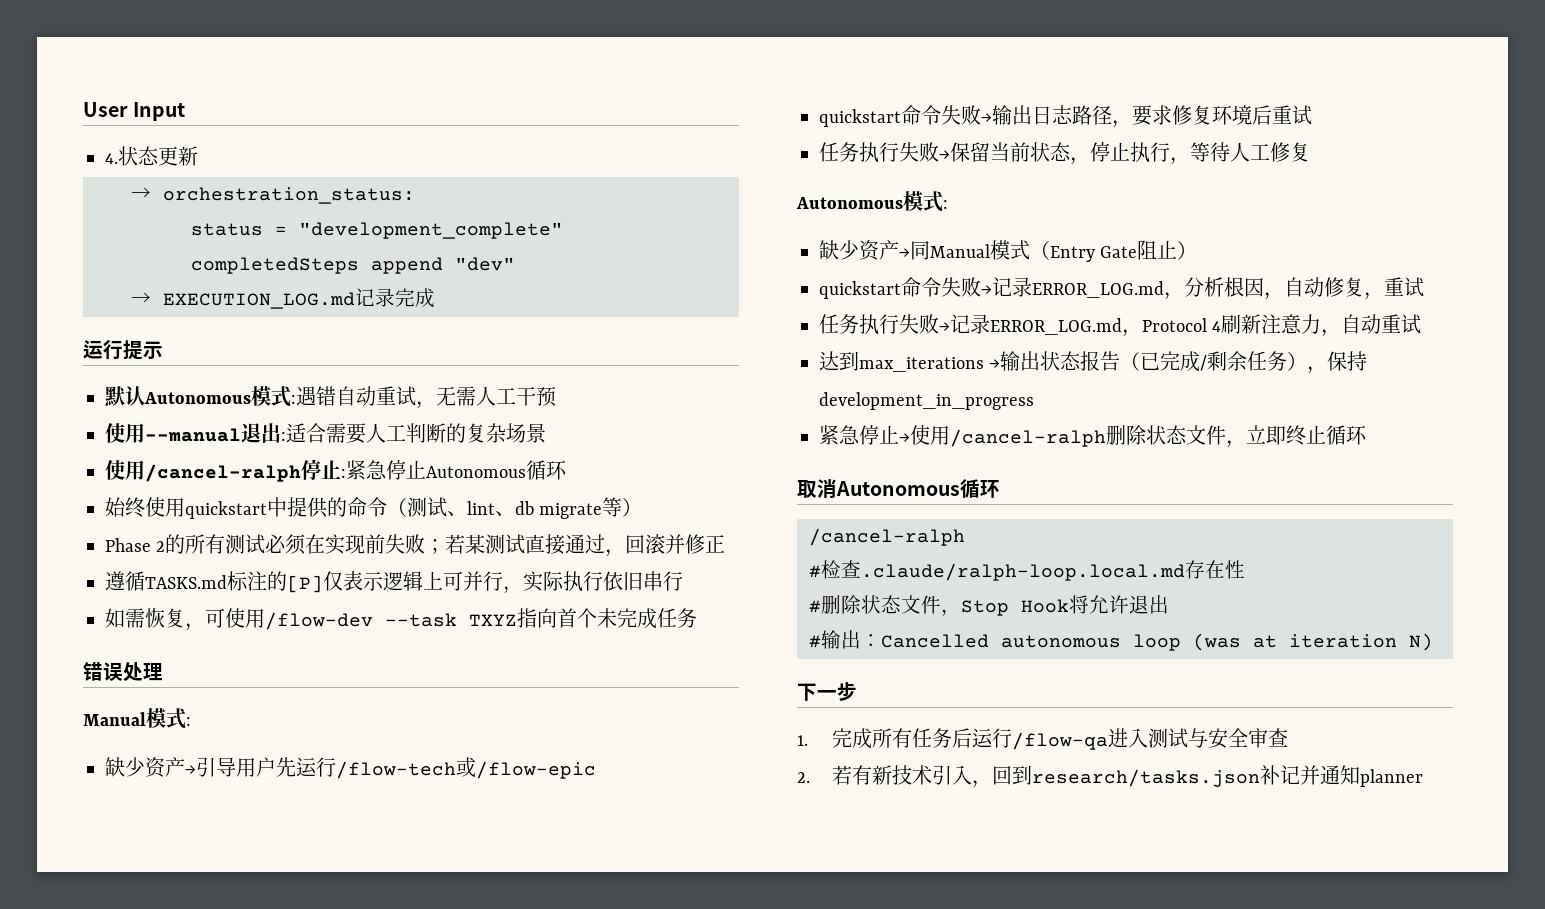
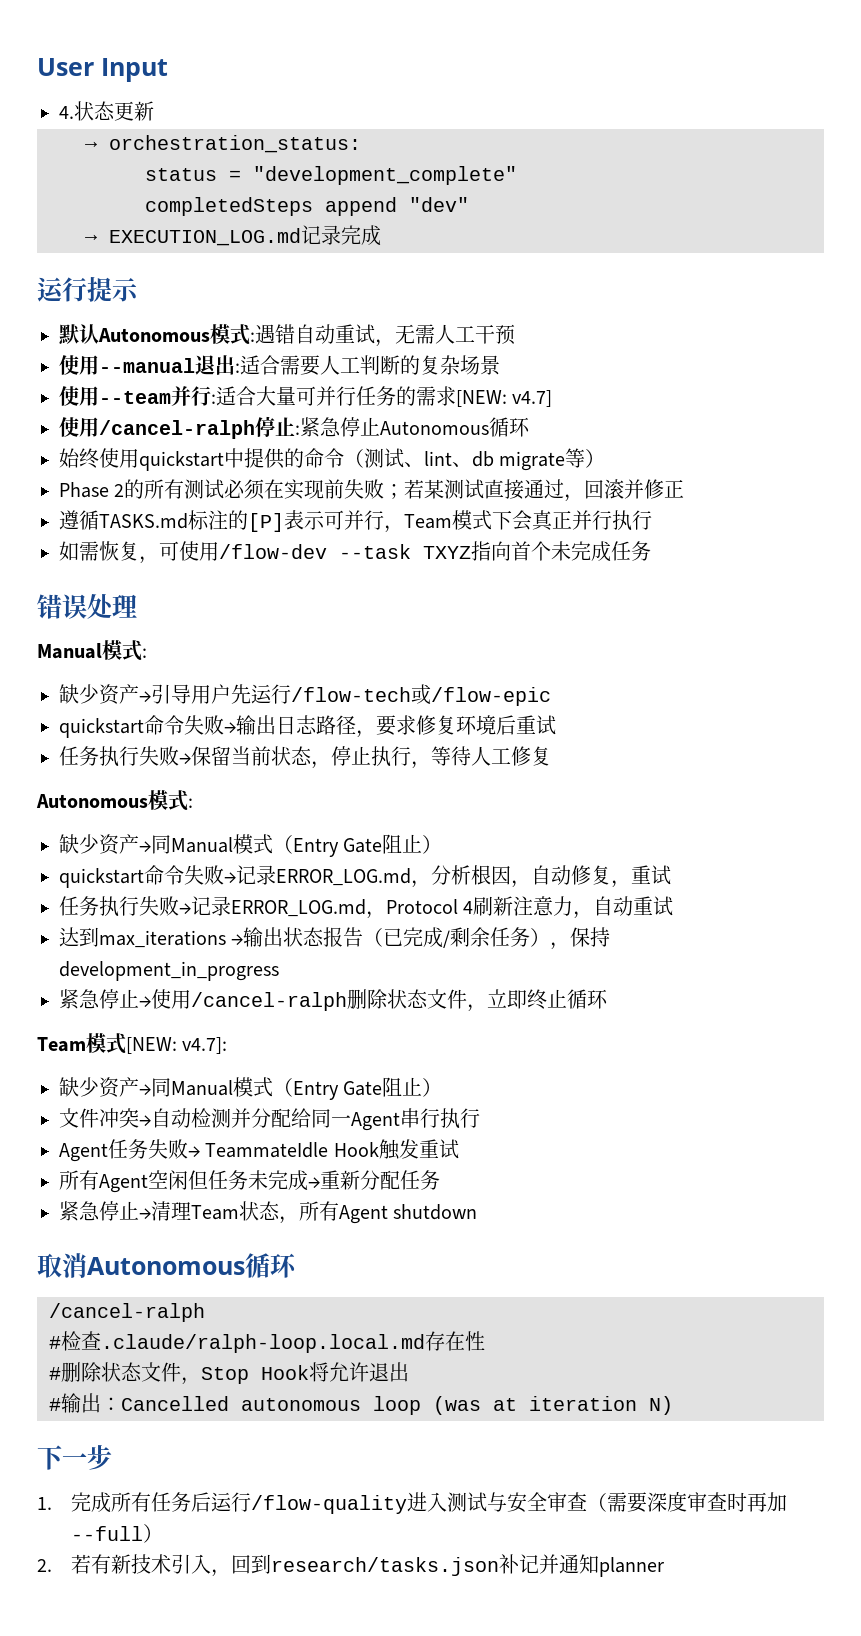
(546, 433) none -> [59,386,553,407] // 使用--team并行:适合大量可并行任务的需求[NEW: v4.7]
[323,571,683,594] 仅表示逻辑上可并行，实际执行依旧串行 -> [284,510,652,533] 表示可并行，Team模式下会真正并行执行
(1367, 435) none -> [37,1033,228,1054] [59,1077,443,1100] [59,1108,480,1131] [59,1139,459,1162] [59,1170,440,1193] [59,1201,478,1224] // Team模式[NEW: v4.7]: // 缺少资产→同Manual模式（Entry Gate阻止） // 文件冲突→自动检测并分配给同一Agent串行执行 // Agent任务失败→ TeammateIdle Hook触发重试 // 所有Agent空闲但任务未完成→重新分配任务 // 紧急停止→清理Team状态，所有Agent shutdown
[1012,732,1109,750] /flow-qa -> [250,1495,407,1514] /flow-quality
(1289, 737) none -> [586,1491,787,1513] [70,1524,163,1543] （需要深度审查时再加--full）

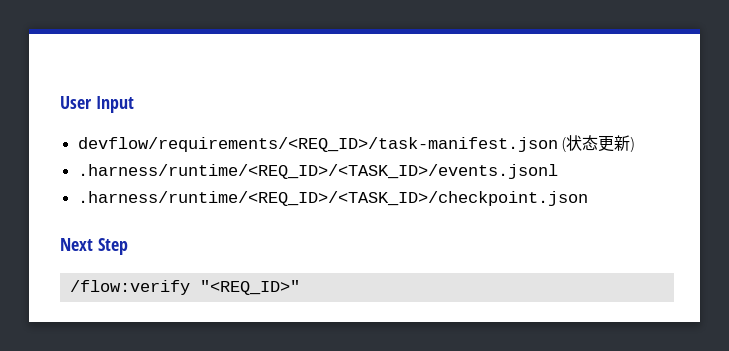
[59,106,74,119] 4. -> [77,137,566,152] devflow/requirements/<REQ_ID>/task-manifest.json (
[85,135,361,153] [145,166,517,185] [145,197,469,216] [85,225,381,246] [37,277,139,302] [59,324,515,347] [59,355,500,376] [59,386,553,407] [59,416,530,439] [59,448,606,471] [59,479,685,502] [59,510,652,533] [59,541,651,564] [37,593,137,619] [37,640,147,661] [59,684,551,706] [59,715,556,738] [59,746,551,769] [36,790,193,811] [59,834,443,857] [59,865,671,888] [59,896,674,919] [59,927,611,950] [59,961,279,981] [59,989,608,1012] [37,1033,228,1054] [59,1077,443,1100] [59,1108,480,1131] [59,1139,459,1162] [59,1170,440,1193] [59,1201,478,1224] [37,1253,297,1278] [49,1303,205,1322] [49,1331,485,1353] [49,1362,409,1385] [49,1393,673,1415] [37,1445,112,1470] [37,1491,787,1514] [70,1524,163,1543] [37,1554,664,1577] // → orchestration_status: // status = "development_complete" // completedSteps append "dev" // → EXECUTION_LOG.md记录完成 // 运行提示 // 默认Autonomous模式:遇错自动重试，无需人工干预 // 使用--manual退出:适合需要人工判断的复杂场景 // 使用--team并行:适合大量可并行任务的需求[NEW: v4.7] // 使用/cancel-ralph停止:紧急停止Autonomous循环 // 始终使用quickstart中提供的命令（测试、lint、db migrate等） // Phase 2的所有测试必须在实现前失败；若某测试直接通过，回滚并修正 // 遵循TASKS.md标注的[P]表示可并行，Team模式下会真正并行执行 // 如需恢复，可使用/flow-dev --task TXYZ指向首个未完成任务 // 错误处理 // Manual模式: // 缺少资产→引导用户先运行/flow-tech或/flow-epic // quickstart命令失败→输出日志路径，要求修复环境后重试 // 任务执行失败→保留当前状态，停止执行，等待人工修复 // Autonomous模式: // 缺少资产→同Manual模式（Entry Gate阻止） // quickstart命令失败→记录ERROR_LOG.md，分析根因，自动修复，重试 // 任务执行失败→记录ERROR_LOG.md，Protocol 4刷新注意力，自动重试 // 达到max_iterations →输出状态报告（已完成/剩余任务），保持development_in_progress // 紧急停止→使用/cancel-ralph删除状态文件，立即终止循环 // Team模式[NEW: v4.7]: // 缺少资产→同Manual模式（Entry Gate阻止） // 文件冲突→自动检测并分配给同一Agent串行执行 // Agent任务失败→ TeammateIdle Hook触发重试 // 所有Agent空闲但任务未完成→重新分配任务 // 紧急停止→清理Team状态，所有Agent shutdown // 取消Autonomous循环 // /cancel-ralph // #检查.claude/ralph-loop.local.md存在性 // #删除状态文件，Stop Hook将允许退出 // #输出：Cancelled autonomous loop (was at iteration N) // 下一步 // 1.完成所有任务后运行/flow-quality进入测试与安全审查（需要深度审查时再加--full） // 2.若有新技术引入，回到research/tasks.json补记并通知planner -> [629,137,634,152] [77,164,558,179] [77,191,588,206] [60,238,128,255] [69,280,300,295] ) // .harness/runtime/<REQ_ID>/<TASK_ID>/events.jsonl // .harness/runtime/<REQ_ID>/<TASK_ID>/checkpoint.json // Next Step // /flow:verify "<REQ_ID>"

